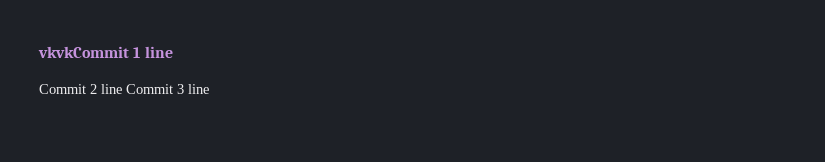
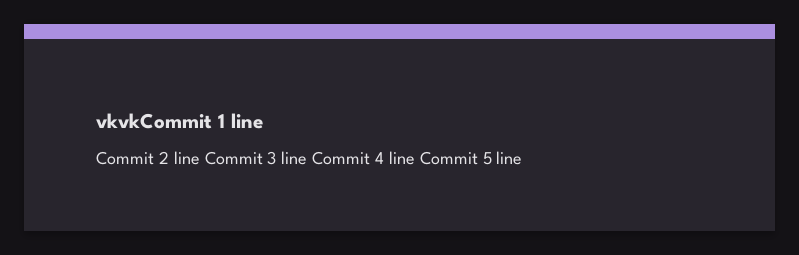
(209, 89) none -> [312,151,523,165] Commit 4 line Commit 5 line

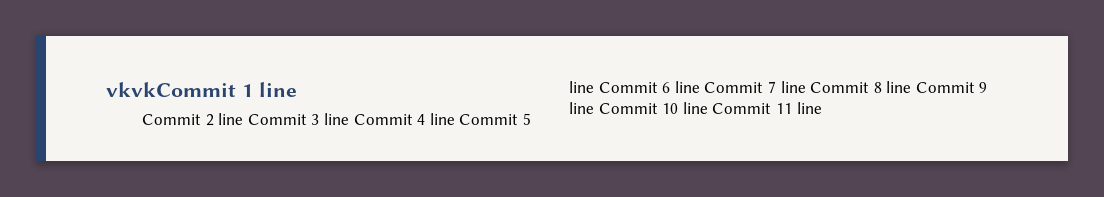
(523, 158) none -> [598,81,988,93] [569,102,822,114] Commit 6 line Commit 7 line Commit 8 line Commit 9 line Commit 10 line Commit 11 line

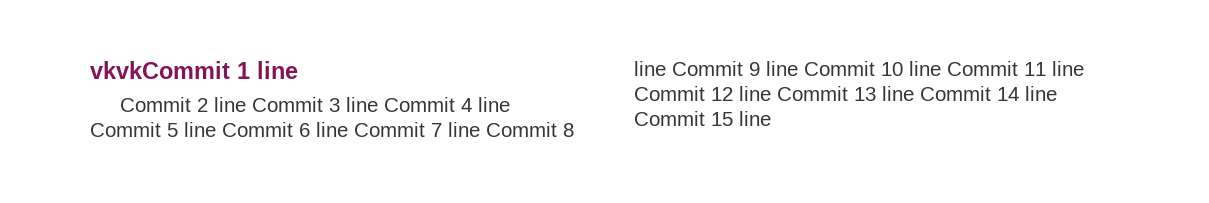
(822, 108) none -> [634,86,1057,101] [634,111,771,126] Commit 12 line Commit 13 line Commit 14 line Commit 15 line

